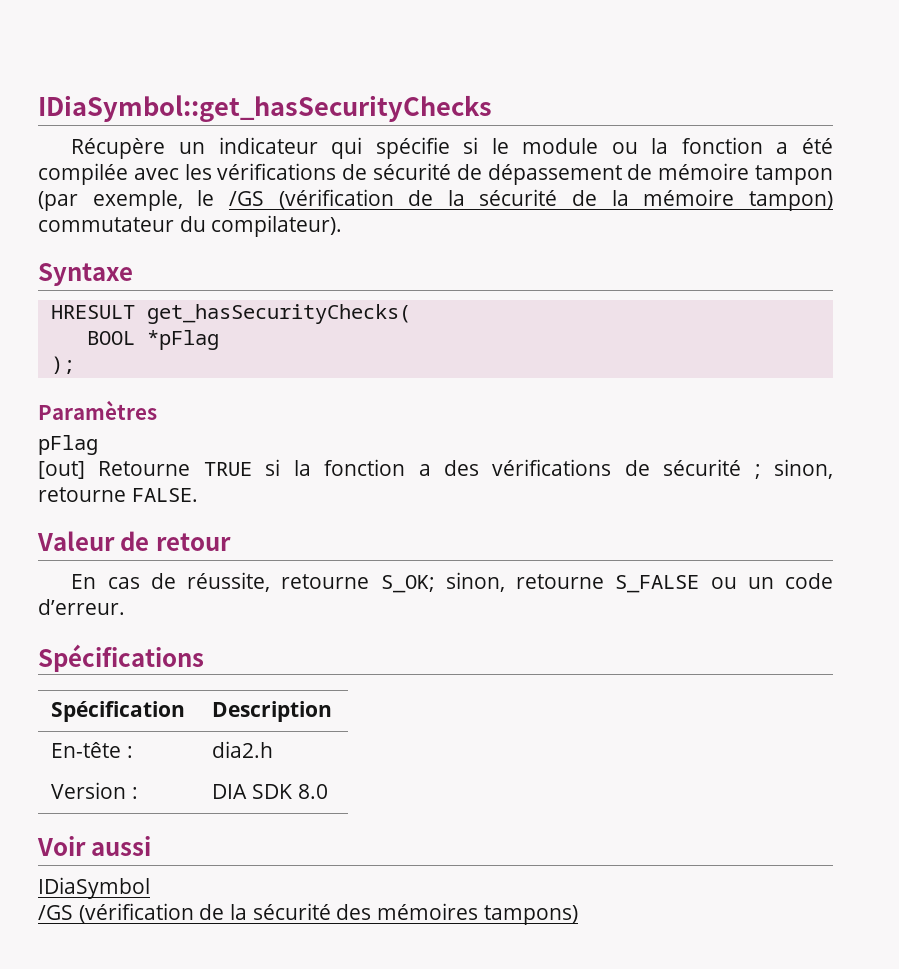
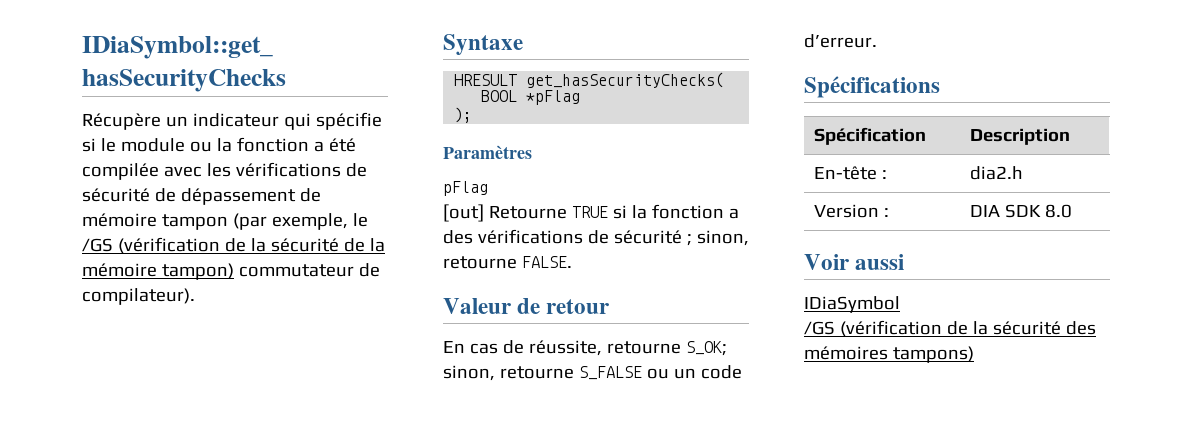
[179,216,206,232] du -> [358,263,380,277] de

